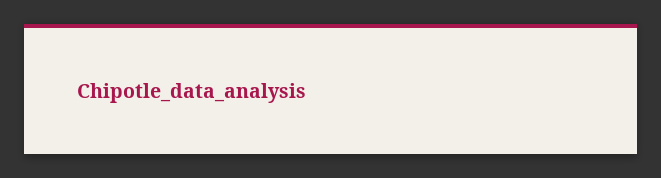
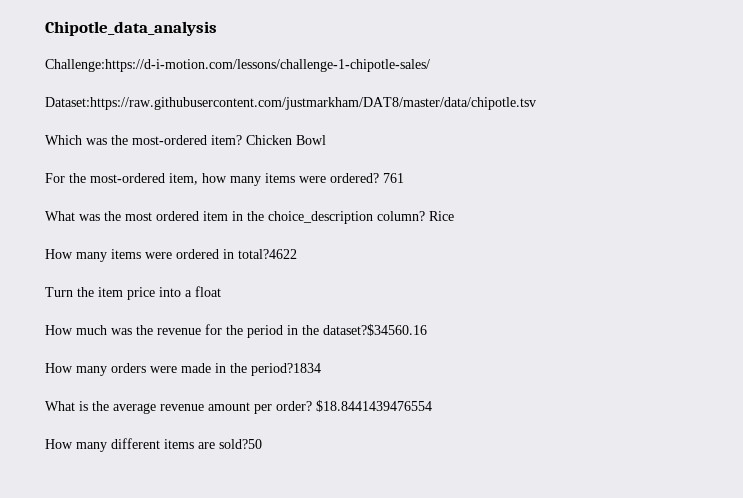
(306, 93) none -> [45,59,430,72] [45,97,536,110] [45,135,326,145] [45,173,404,186] [45,211,454,224] [45,249,297,262] [45,286,221,300] [45,324,427,338] [45,363,321,376] [45,400,432,414] [45,438,262,452] // Challenge:https://d-i-motion.com/lessons/challenge-1-chipotle-sales/ // Dataset:https://raw.githubusercontent.com/justmarkham/DAT8/master/data/chipotle.tsv // Which was the most-ordered item? Chicken Bowl // For the most-ordered item, how many items were ordered? 761 // What was the most ordered item in the choice_description column? Rice // How many items were ordered in total?4622 // Turn the item price into a float // How much was the revenue for the period in the dataset?$34560.16 // How many orders were made in the period?1834 // What is the average revenue amount per order? $18.8441439476554 // How many different items are sold?50

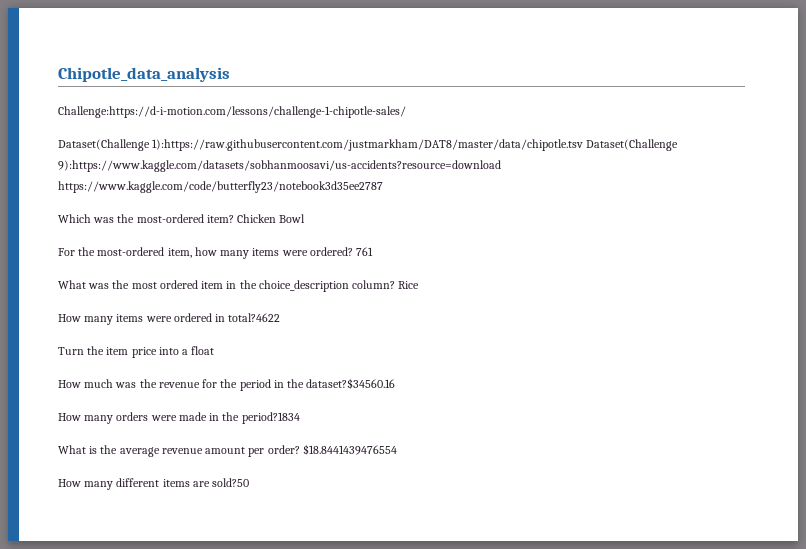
[45,97,536,110] Dataset:https://raw.githubusercontent.com/justmarkham/DAT8/master/data/chipotle.tsv -> [58,139,679,151] [58,160,501,172] [58,181,383,193] Dataset(Challenge 1):https://raw.githubusercontent.com/justmarkham/DAT8/master/data/chipotle.tsv Dataset(Challenge 9):https://www.kaggle.com/datasets/sobhanmoosavi/us-accidents?resource=download https://www.kaggle.com/code/butterfly23/notebook3d35ee2787

